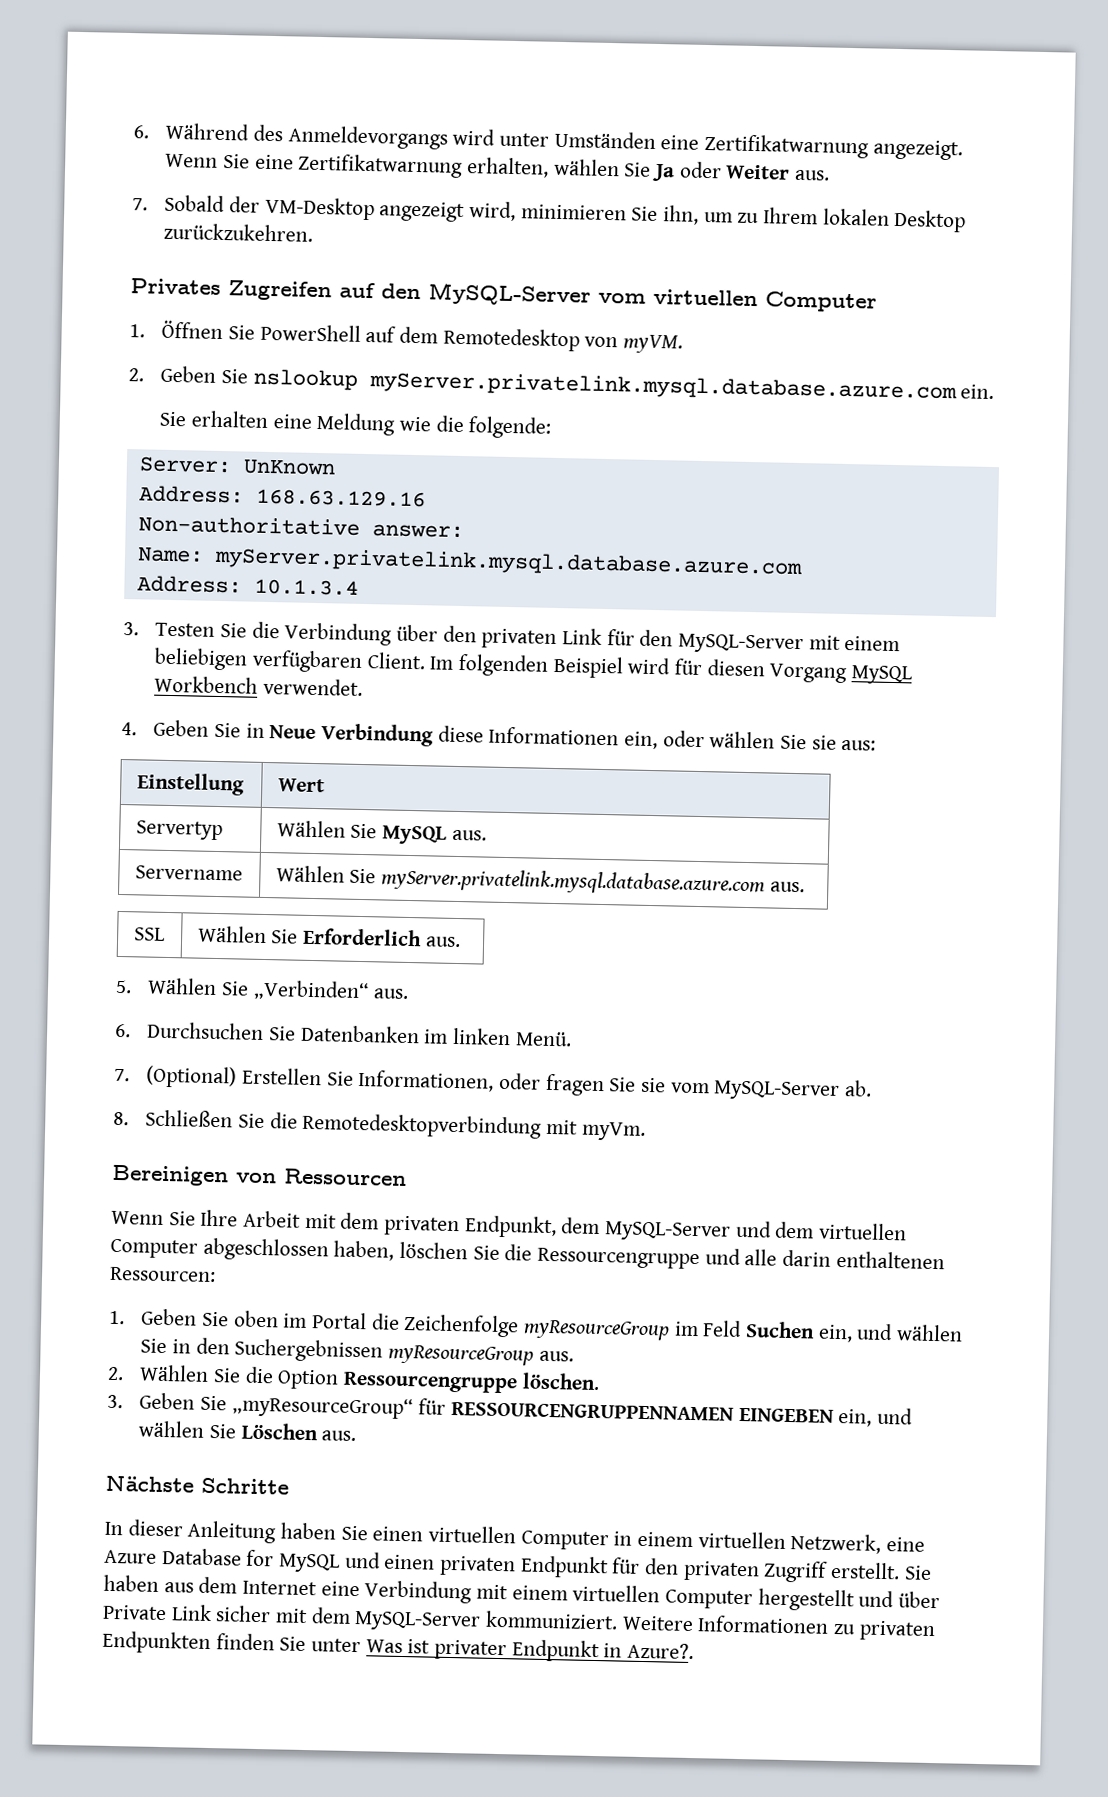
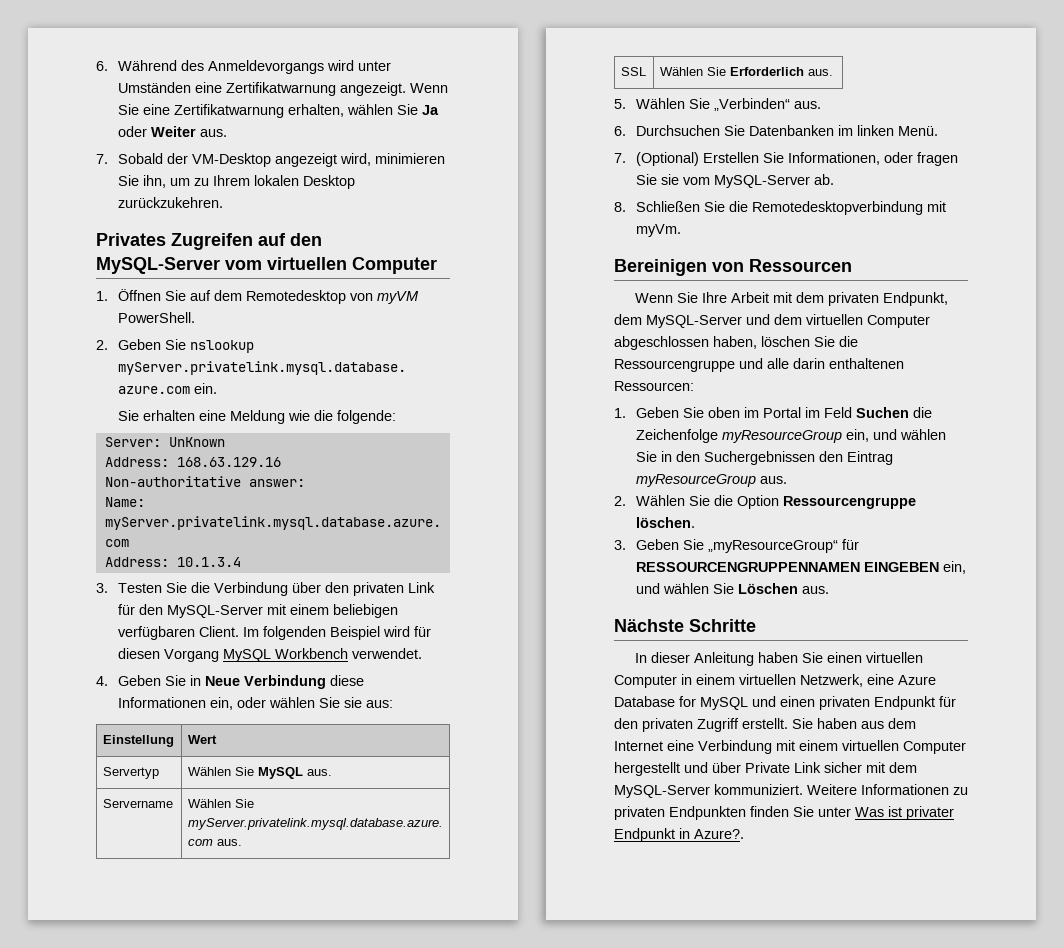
[259,323,361,342] PowerShell -> (186, 295) none
[622,334,683,354] myVM. -> [376,291,419,304] [117,312,195,323] myVM PowerShell.
[371,1313,815,1341] die Zeichenfolge myResourceGroup im Feld Suchen -> [804,407,932,418] [635,429,842,443] im Feld Suchen die Zeichenfolge myResourceGroup
(384, 1350) none -> [818,451,893,465] den Eintrag

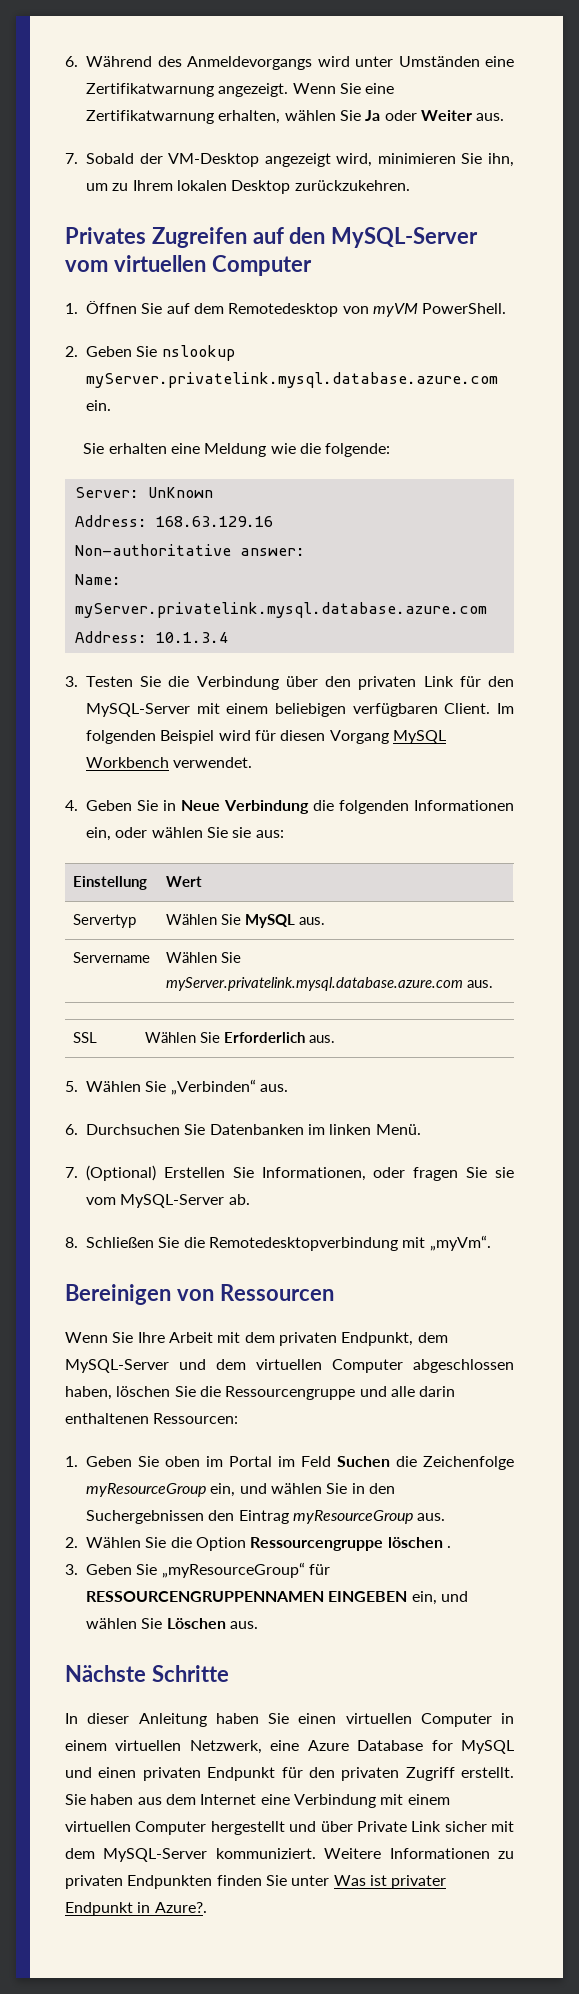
[329,675,364,686] diese -> [313,800,409,814] die folgenden
[635,224,681,237] myVm. -> [429,1235,491,1251] „myVm“.
[635,517,695,528] löschen. -> [387,1537,451,1548] löschen .

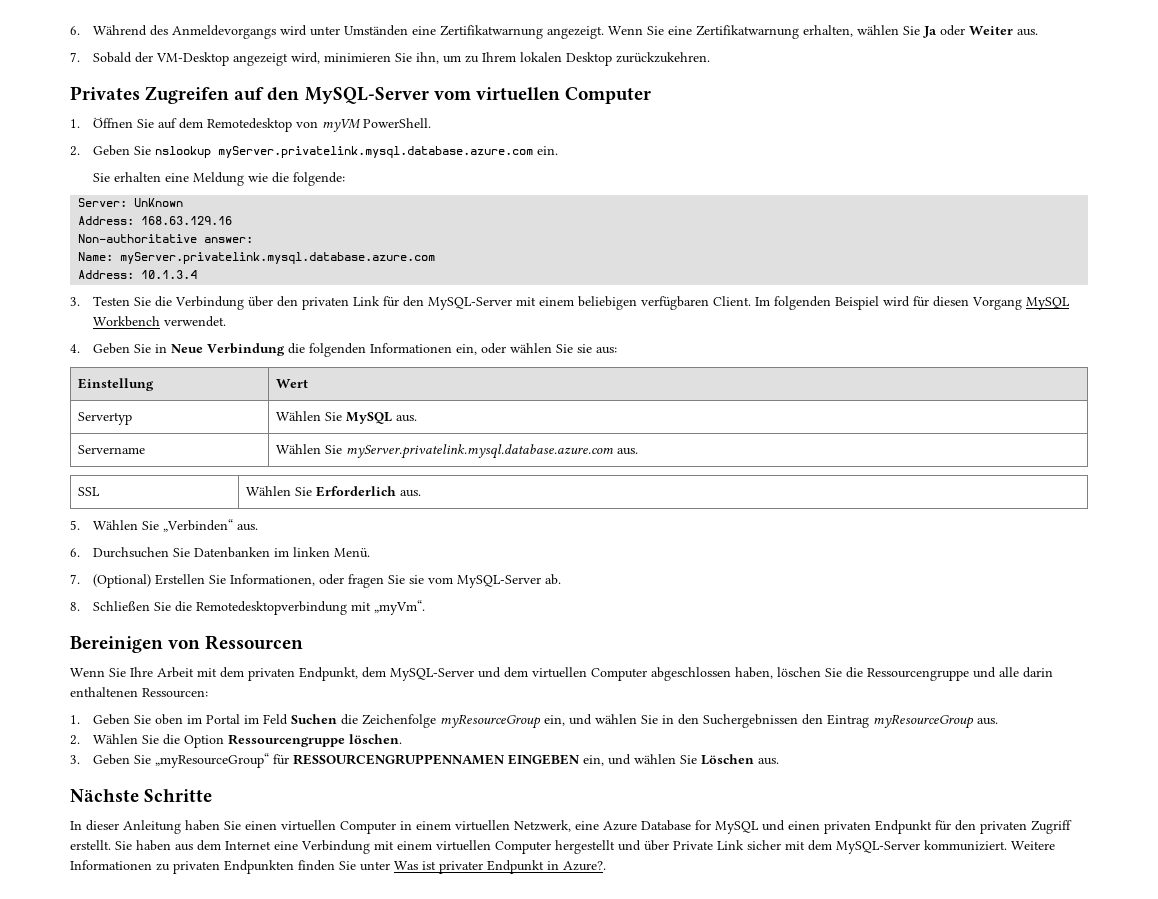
[387,1537,451,1548] löschen . -> [348,734,402,744] löschen.

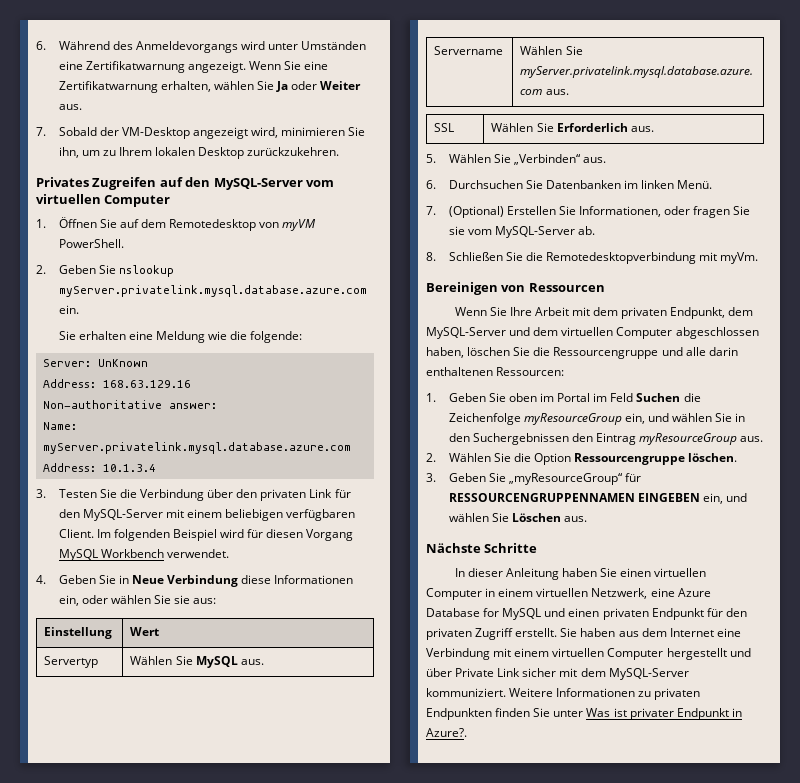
[287,343,366,357] die folgenden -> [241,575,272,584] diese
[373,600,425,615] „myVm“. -> [720,252,759,264] myVm.

